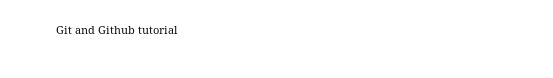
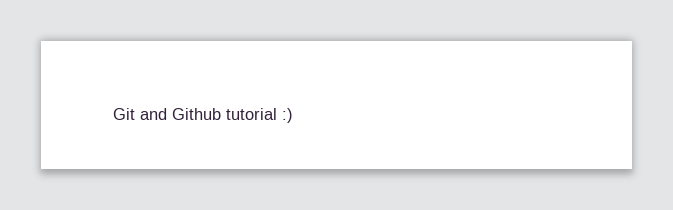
(178, 30) none -> [282,108,293,123] :)

